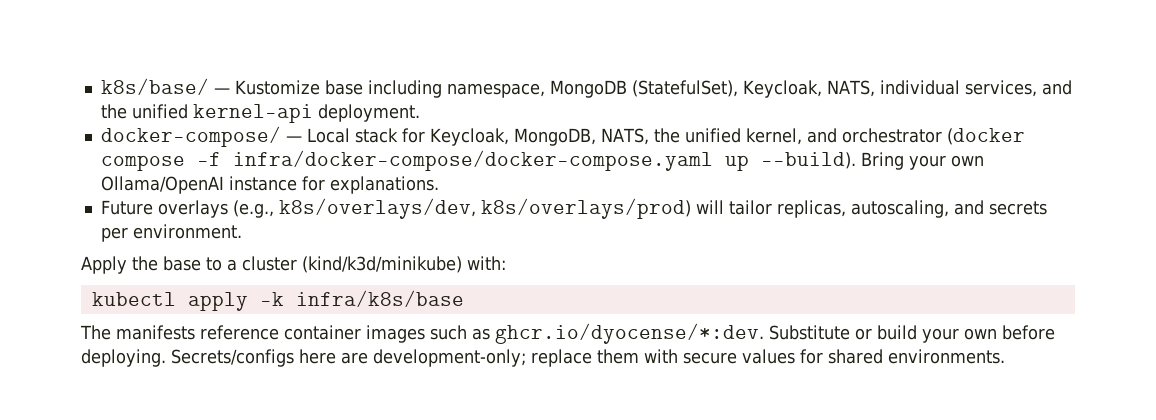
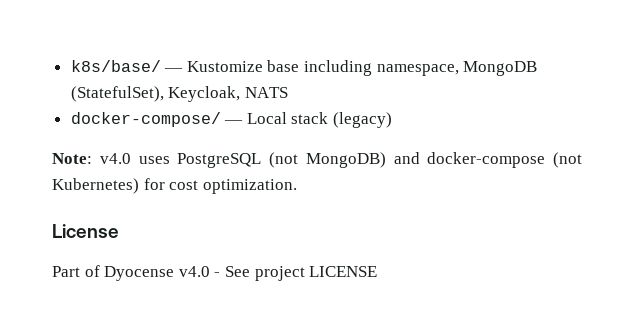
[826,80,1072,97] [100,104,420,123] [100,126,1025,147] [100,150,984,171] [100,176,439,194] [100,198,1047,219] [100,224,242,242] [81,256,506,274] [91,290,464,311] [80,323,1055,344] [81,349,1005,367] NATS, individual services, and the unified kernel-api deployment. // docker-compose/ — Local stack for Keycloak, MongoDB, NATS, the unified kernel, and orchestrator (docker compose -f infra/docker-compose/docker-compose.yaml up --build). Bring your own Ollama/OpenAI instance for explanations. // Future overlays (e.g., k8s/overlays/dev, k8s/overlays/prod) will tailor replicas, autoscaling, and secrets per environment. // Apply the base to a cluster (kind/k3d/minikube) with: // kubectl apply -k infra/k8s/base // The manifests reference container images such as ghcr.io/dyocense/*:dev. Substitute or build your own before deploying. Secrets/configs here are development-only; replace them with secure values for shared environments. -> [244,87,288,98] [70,112,393,128] [52,152,582,168] [52,178,297,194] [52,224,119,238] [52,265,378,281] NATS // docker-compose/ — Local stack (legacy) // Note: v4.0 uses PostgreSQL (not MongoDB) and docker-compose (not Kubernetes) for cost optimization. // License // Part of Dyocense v4.0 - See project LICENSE

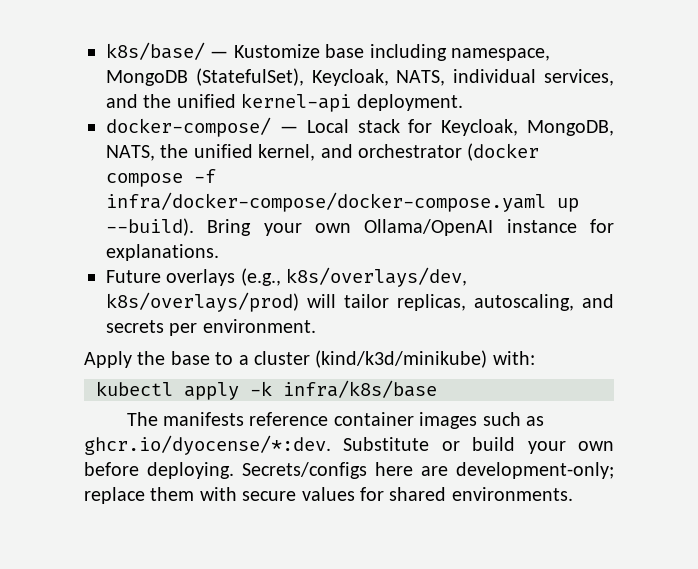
[244,87,288,98] [70,112,393,128] [52,152,582,168] [52,178,297,194] [52,224,119,238] [52,265,378,281] NATS // docker-compose/ — Local stack (legacy) // Note: v4.0 uses PostgreSQL (not MongoDB) and docker-compose (not Kubernetes) for cost optimization. // License // Part of Dyocense v4.0 - See project LICENSE -> [396,69,614,86] [106,93,463,112] [106,117,614,137] [106,143,540,161] [106,169,216,187] [106,192,579,212] [106,218,614,236] [106,244,219,261] [106,267,468,287] [106,292,614,312] [106,319,316,336] [84,350,535,368] [96,380,437,400] [126,412,545,429] [84,435,614,455] [84,462,614,479] [84,487,573,504] NATS, individual services, and the unified kernel-api deployment. // docker-compose/ — Local stack for Keycloak, MongoDB, NATS, the unified kernel, and orchestrator (docker compose -f infra/docker-compose/docker-compose.yaml up --build). Bring your own Ollama/OpenAI instance for explanations. // Future overlays (e.g., k8s/overlays/dev, k8s/overlays/prod) will tailor replicas, autoscaling, and secrets per environment. // Apply the base to a cluster (kind/k3d/minikube) with: // kubectl apply -k infra/k8s/base // The manifests reference container images such as ghcr.io/dyocense/*:dev. Substitute or build your own before deploying. Secrets/configs here are development-only; replace them with secure values for shared environments.

